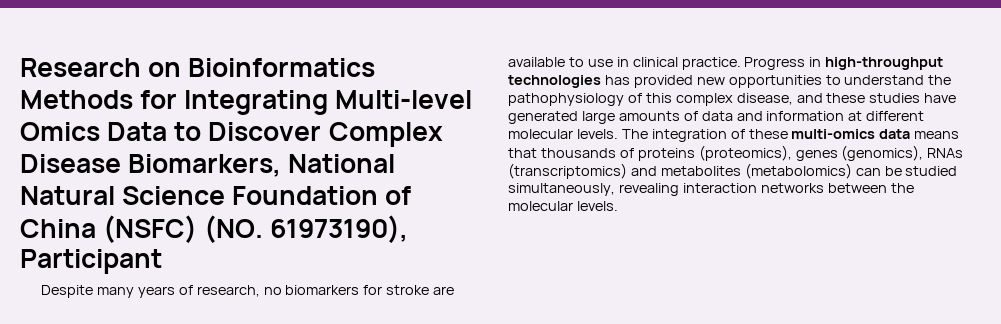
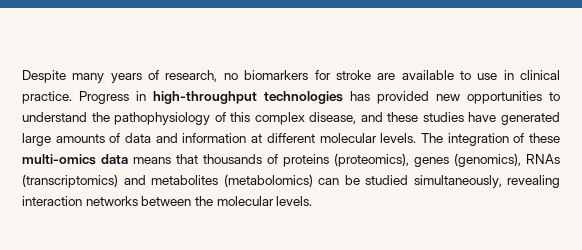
[20,58,376,77] [20,90,473,115] [20,122,443,147] [20,154,396,177] [20,186,412,205] [20,215,409,244] [20,249,162,274] Research on Bioinformatics Methods for Integrating Multi-level Omics Data to Discover Complex Disease Biomarkers, National Natural Science Foundation of China (NSFC) (NO. 61973190), Participant // -> (22, 76) none

